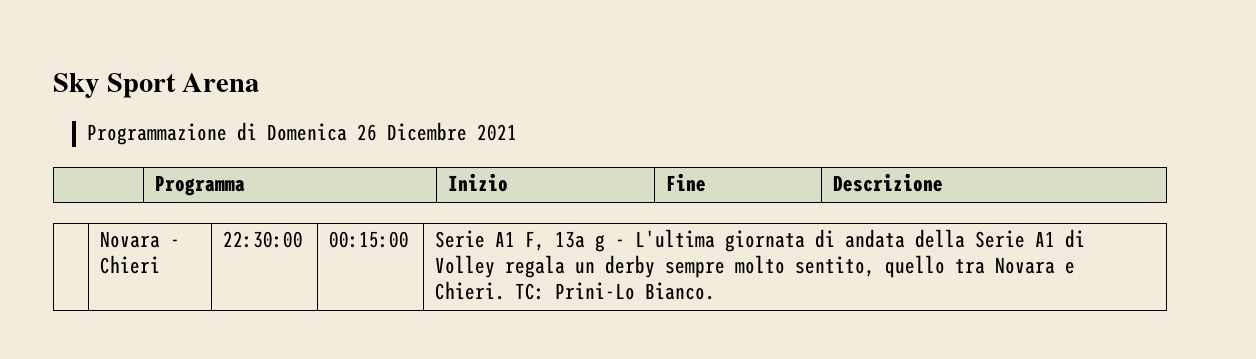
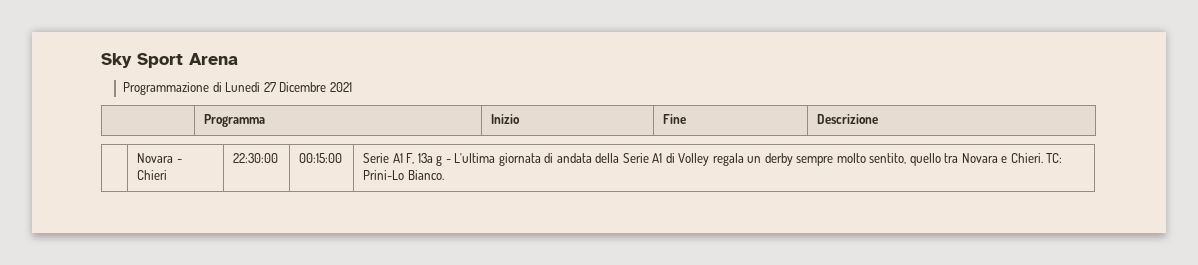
[267,123,378,141] Domenica 26 -> [225,82,276,92] Lunedì 27

